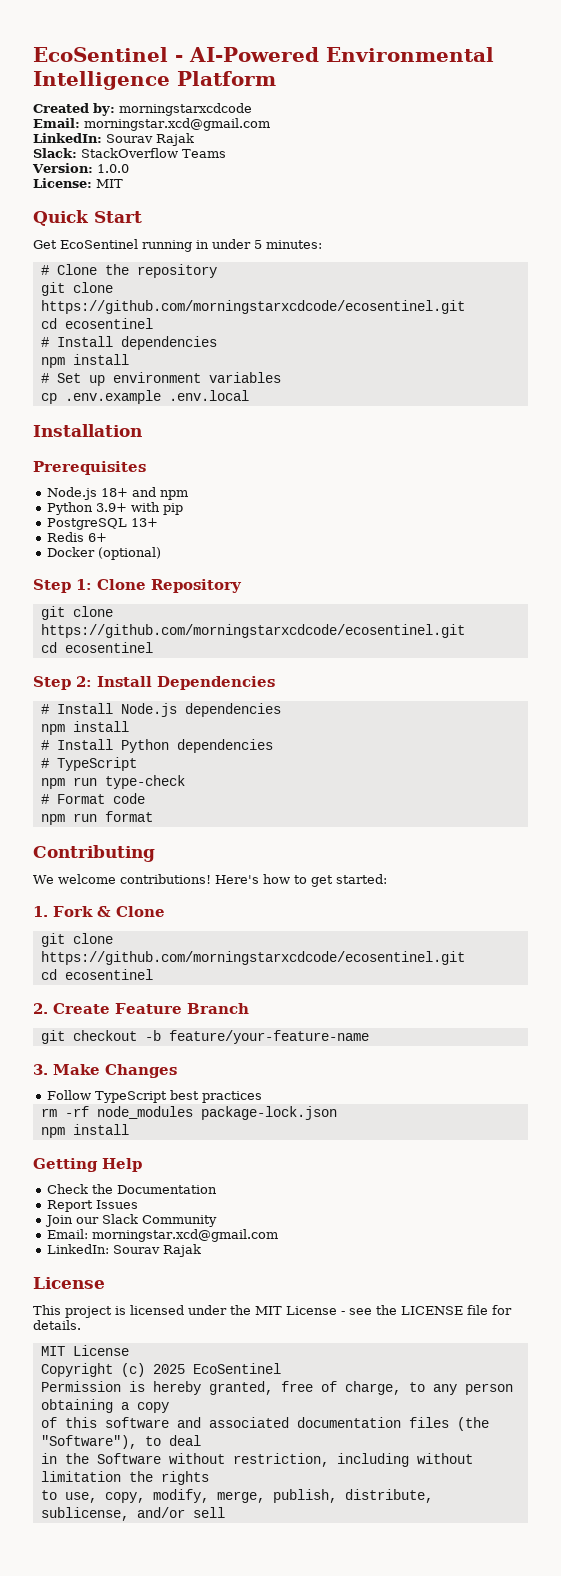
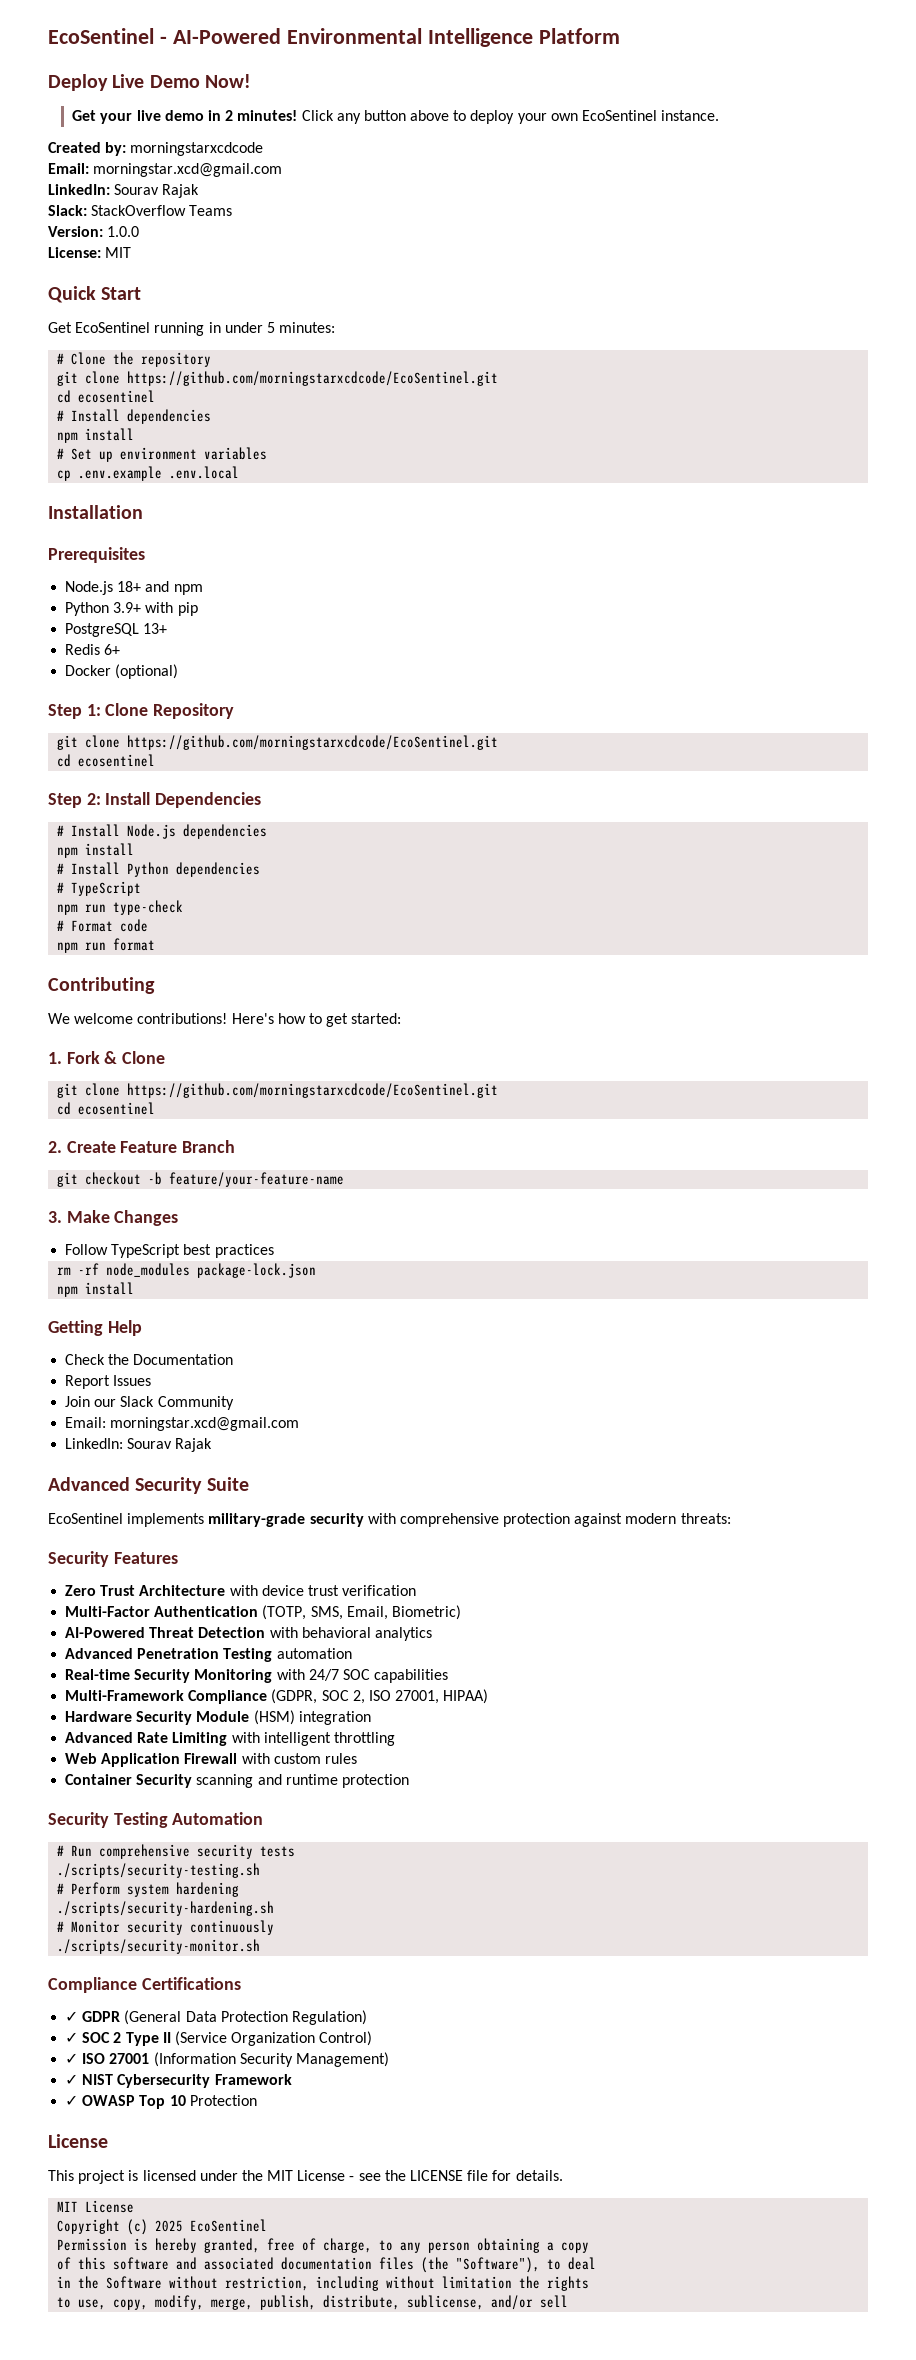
(276, 78) none -> [48,74,251,91] [72,110,720,124] // Deploy Live Demo Now! // Get your live demo in 2 minutes! Click any button above to deploy your own EcoSentinel instance.
[40,300,465,314] https://github.com/morningstarxcdcode/ecosentinel.git -> [127,371,499,386] https://github.com/morningstarxcdcode/EcoSentinel.git
[40,624,465,638] https://github.com/morningstarxcdcode/ecosentinel.git -> [127,735,499,750] https://github.com/morningstarxcdcode/EcoSentinel.git
[40,951,465,965] https://github.com/morningstarxcdcode/ecosentinel.git -> [127,1083,499,1098] https://github.com/morningstarxcdcode/EcoSentinel.git
(201, 1250) none -> [48,1477,249,1494] [48,1513,731,1527] [48,1551,178,1567] [65,1585,417,1596] [65,1605,461,1620] [65,1627,432,1641] [65,1648,352,1662] [65,1669,449,1683] [65,1689,489,1704] [65,1710,371,1725] [65,1732,395,1746] [65,1753,357,1767] [65,1774,409,1788] [48,1812,264,1828] [57,1844,296,1859] [57,1863,261,1878] [57,1882,240,1897] [57,1901,275,1916] [57,1920,275,1935] [57,1939,261,1954] [48,1977,241,1993] [65,2010,367,2025] [65,2031,373,2046] [65,2052,389,2067] [65,2074,292,2088] [65,2095,257,2109] // Advanced Security Suite // EcoSentinel implements military-grade security with comprehensive protection against modern threats: // Security Features // Zero Trust Architecture with device trust verification // Multi-Factor Authentication (TOTP, SMS, Email, Biometric) // AI-Powered Threat Detection with behavioral analytics // Advanced Penetration Testing automation // Real-time Security Monitoring with 24/7 SOC capabilities // Multi-Framework Compliance (GDPR, SOC 2, ISO 27001, HIPAA) // Hardware Security Module (HSM) integration // Advanced Rate Limiting with intelligent throttling // Web Application Firewall with custom rules // Container Security scanning and runtime protection // Security Testing Automation // # Run comprehensive security tests // ./scripts/security-testing.sh // # Perform system hardening // ./scripts/security-hardening.sh // # Monitor security continuously // ./scripts/security-monitor.sh // Compliance Certifications // ✓ GDPR (General Data Protection Regulation) // ✓ SOC 2 Type II (Service Organization Control) // ✓ ISO 27001 (Information Security Management) // ✓ NIST Cybersecurity Framework // ✓ OWASP Top 10 Protection

